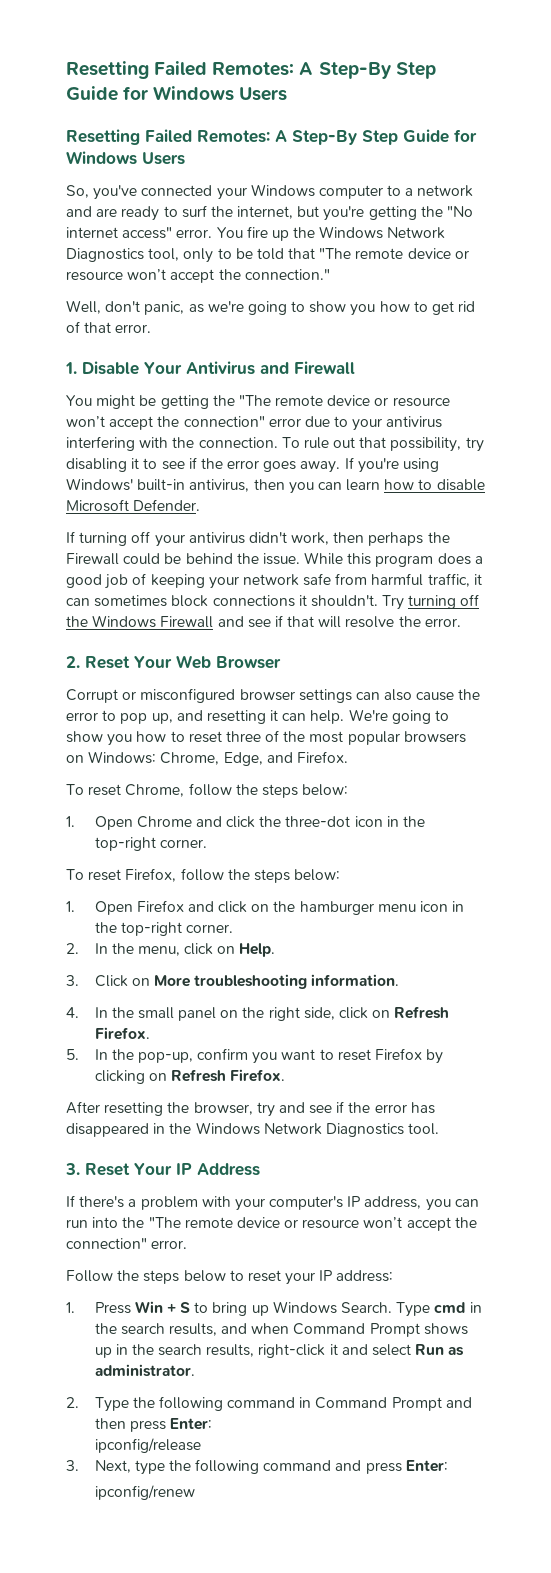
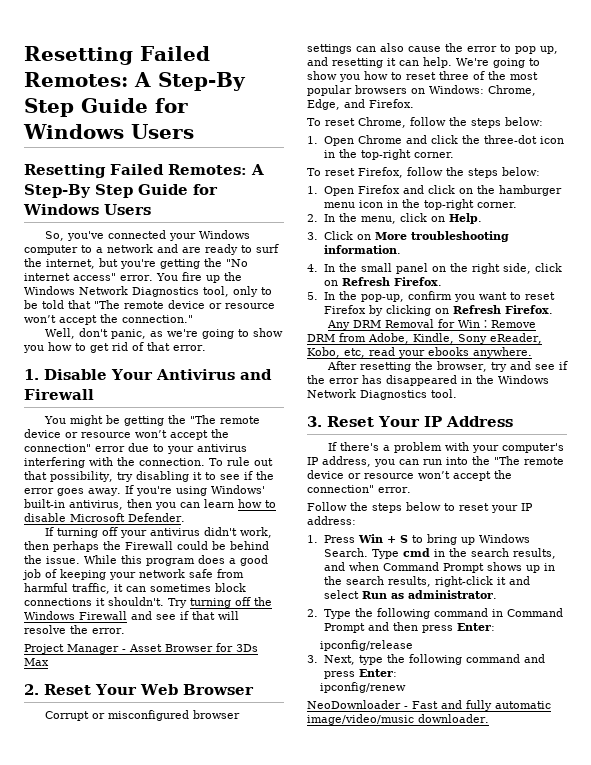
(461, 622) none -> [24,643,258,654] [24,658,49,666] // Project Manager - Asset Browser for 3Ds Max
(286, 1075) none -> [326,319,536,330] [307,333,542,344] [307,347,532,358] // Any DRM Removal for Win：Remove DRM from Adobe, Kindle, Sony eReader, Kobo, etc, read your ebooks anywhere.
(195, 1492) none -> [307,700,551,711] [307,714,489,725] // NeoDownloader - Fast and fully automatic image/video/music downloader.

